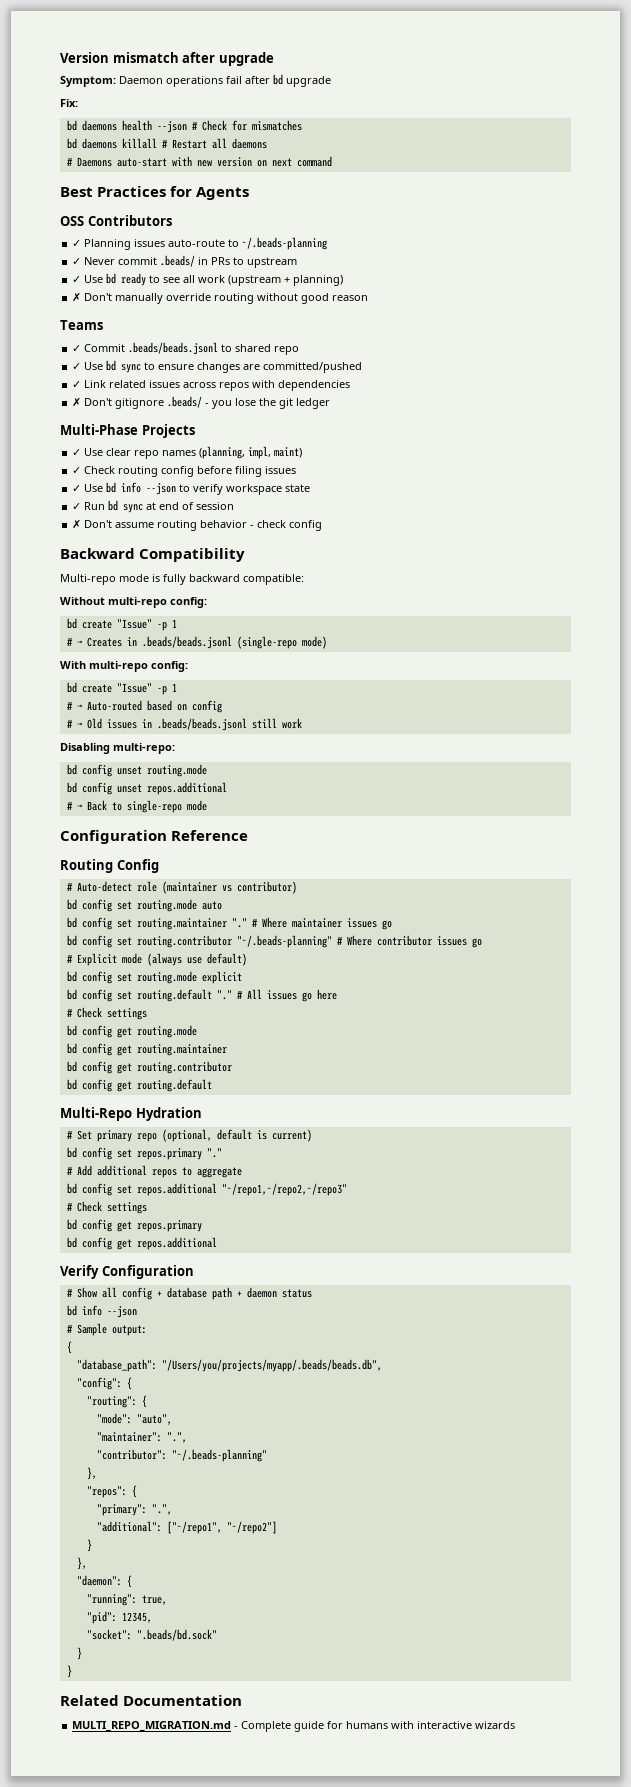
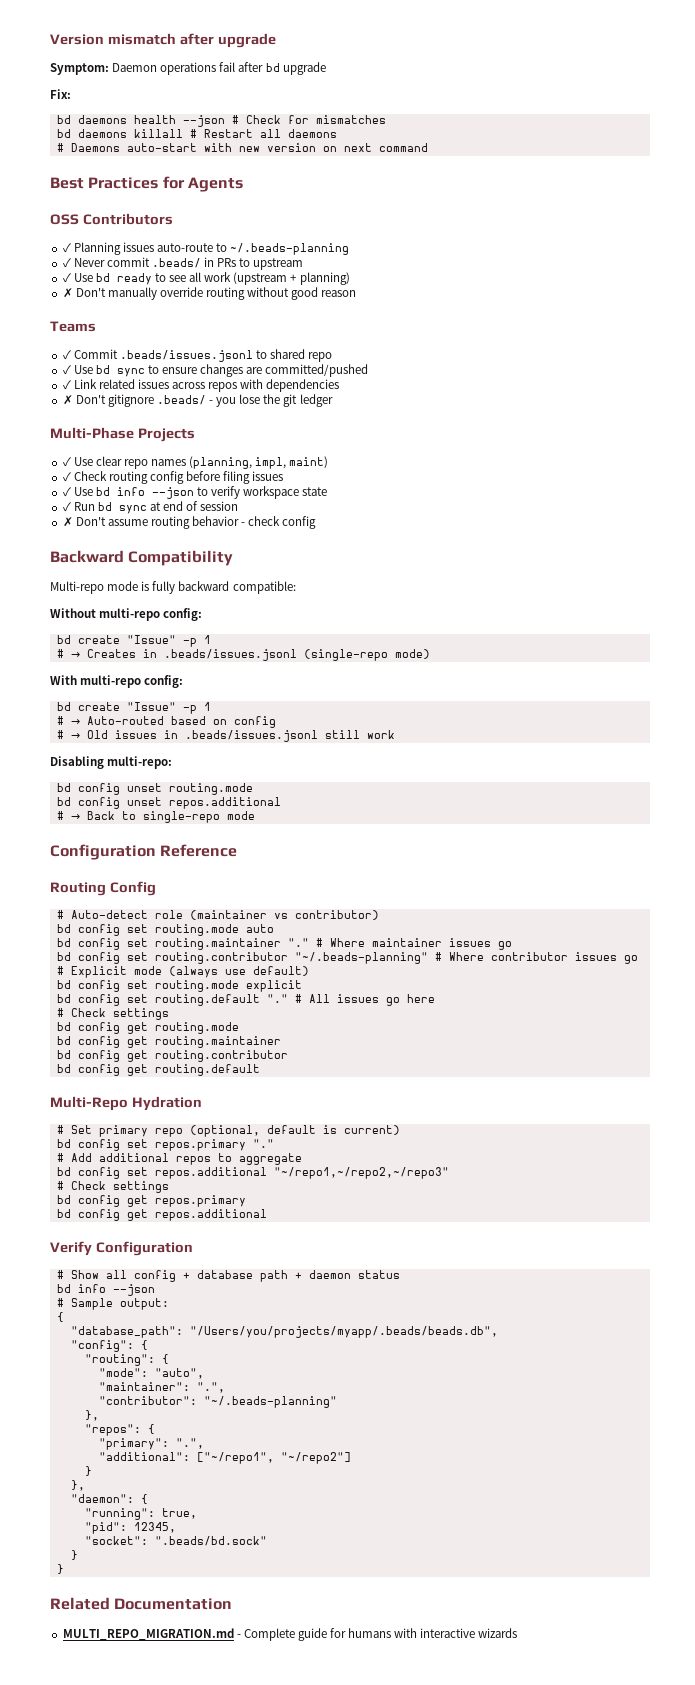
[128,342,219,355] .beads/beads.jsonl -> [119,350,253,362] .beads/issues.jsonl
[141,636,232,649] .beads/beads.jsonl -> [163,649,297,661] .beads/issues.jsonl
[156,718,247,731] .beads/beads.jsonl -> [184,730,318,742] .beads/issues.jsonl

